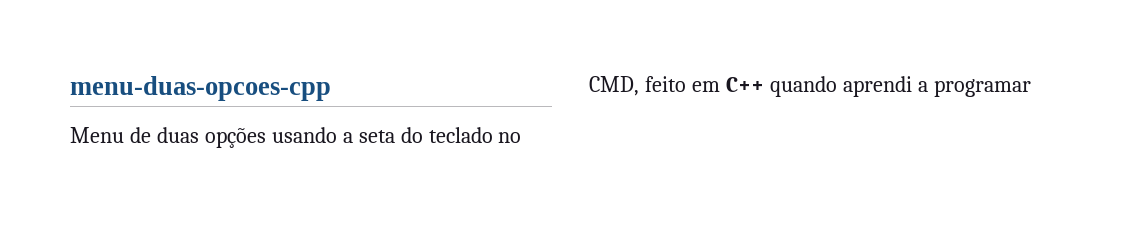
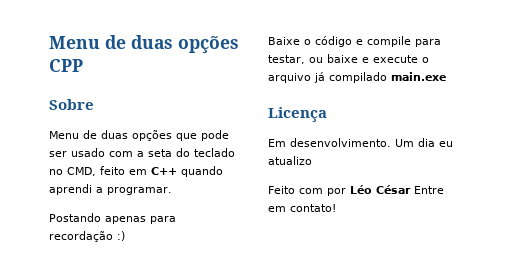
[70,76,331,101] [70,127,337,148] menu-duas-opcoes-cpp // Menu de duas opções usando -> [49,35,239,54] [49,59,83,72] [49,99,94,110] [49,130,229,141] [49,148,133,157] Menu de duas opções CPP // Sobre // Menu de duas opções que pode ser usado com
[933,79,1031,97] programar -> [107,187,172,195] [49,213,176,224] [49,231,125,242] [268,36,441,47] [268,54,429,64] [268,72,446,83] [268,107,327,122] [268,138,453,147] [268,156,312,165] [268,185,444,196] [268,204,336,212] programar. // Postando apenas para recordação :) // Baixe o código e compile para testar, ou baixe e execute o arquivo já compilado main.exe // Licença // Em desenvolvimento. Um dia eu atualizo // Feito com por Léo César Entre em contato!

